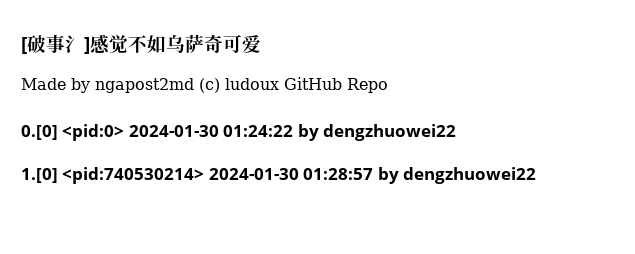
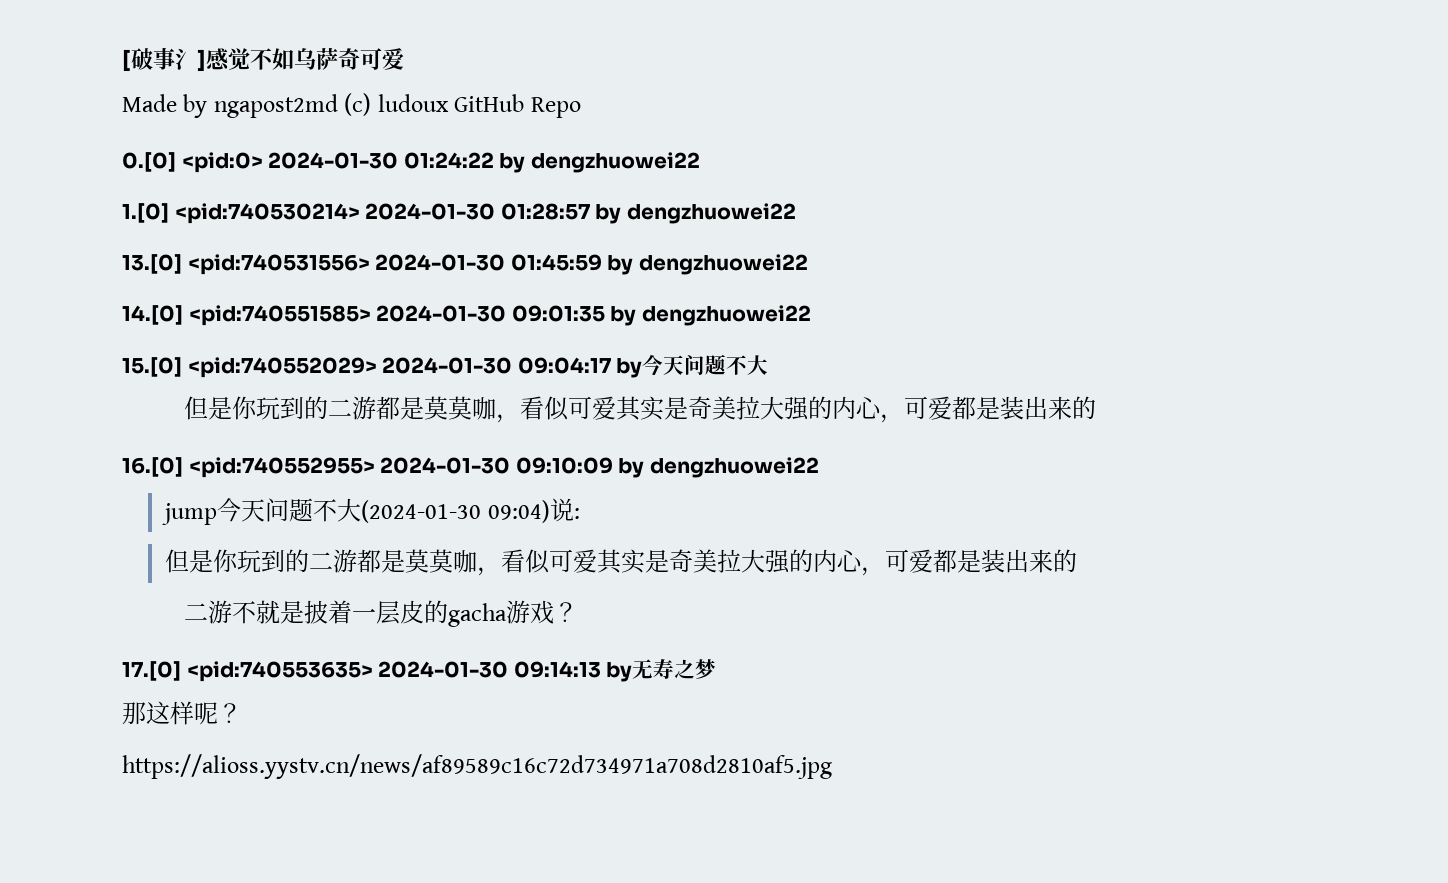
(537, 175) none -> [122,254,808,275] [122,305,811,326] [122,354,769,378] [183,396,1096,423] [122,457,819,478] [162,498,580,525] [165,549,1078,576] [183,600,578,627] [122,659,717,682] [122,701,242,725] [122,754,832,779] // 13.[0] <pid:740531556> 2024-01-30 01:45:59 by dengzhuowei22 // 14.[0] <pid:740551585> 2024-01-30 09:01:35 by dengzhuowei22 // 15.[0] <pid:740552029> 2024-01-30 09:04:17 by今天问题不大 // 但是你玩到的二游都是莫莫咖，看似可爱其实是奇美拉大强的内心，可爱都是装出来的 // 16.[0] <pid:740552955> 2024-01-30 09:10:09 by dengzhuowei22 // jump今天问题不大(2024-01-30 09:04)说: // 但是你玩到的二游都是莫莫咖，看似可爱其实是奇美拉大强的内心，可爱都是装出来的 // 二游不就是披着一层皮的gacha游戏？ // 17.[0] <pid:740553635> 2024-01-30 09:14:13 by无寿之梦 // 那这样呢？ // https://alioss.yystv.cn/news/af89589c16c72d734971a708d2810af5.jpg

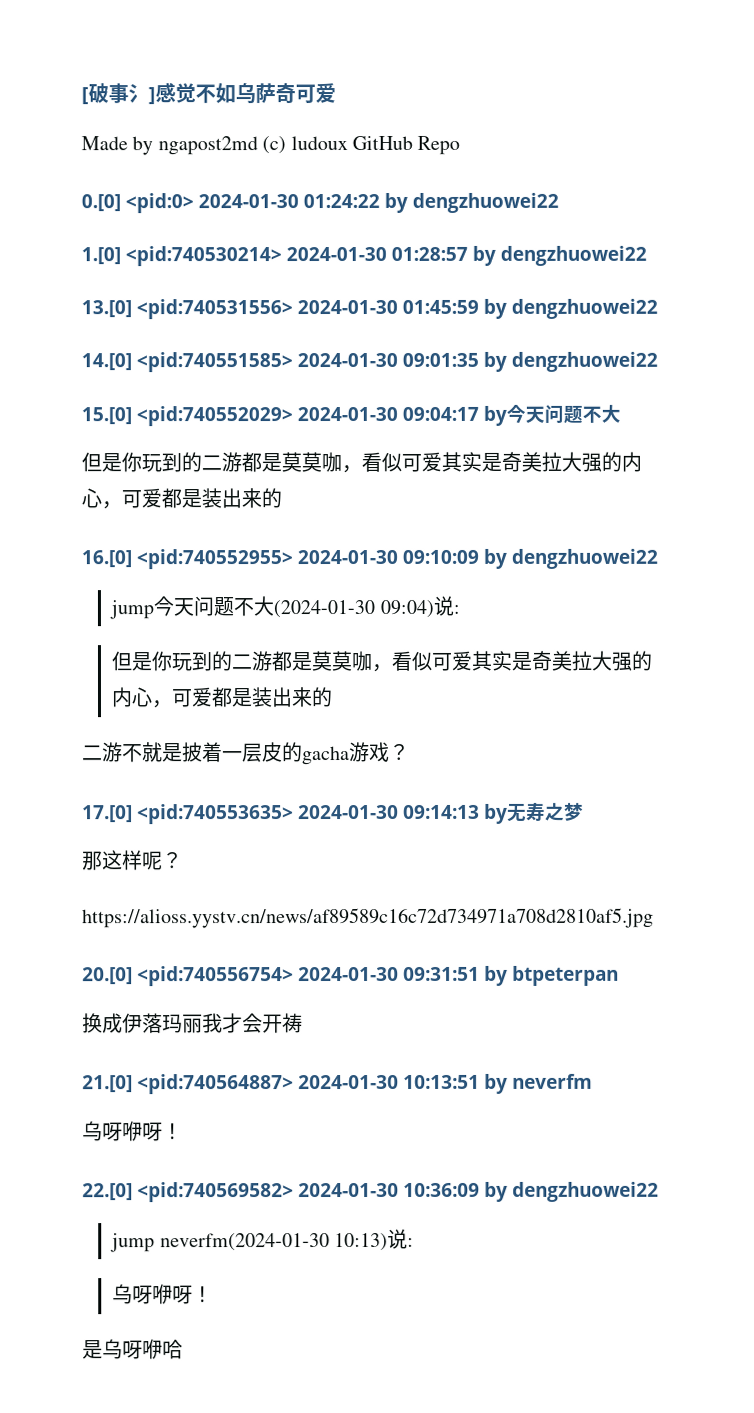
(832, 766) none -> [82,965,619,987] [82,1013,303,1034] [82,1073,593,1095] [82,1121,183,1142] [82,1181,659,1203] [110,1228,415,1253] [112,1284,214,1305] [82,1339,183,1360] // 20.[0] <pid:740556754> 2024-01-30 09:31:51 by btpeterpan // 换成伊落玛丽我才会开祷 // 21.[0] <pid:740564887> 2024-01-30 10:13:51 by neverfm // 乌呀咿呀！ // 22.[0] <pid:740569582> 2024-01-30 10:36:09 by dengzhuowei22 // jump neverfm(2024-01-30 10:13)说: // 乌呀咿呀！ // 是乌呀咿哈

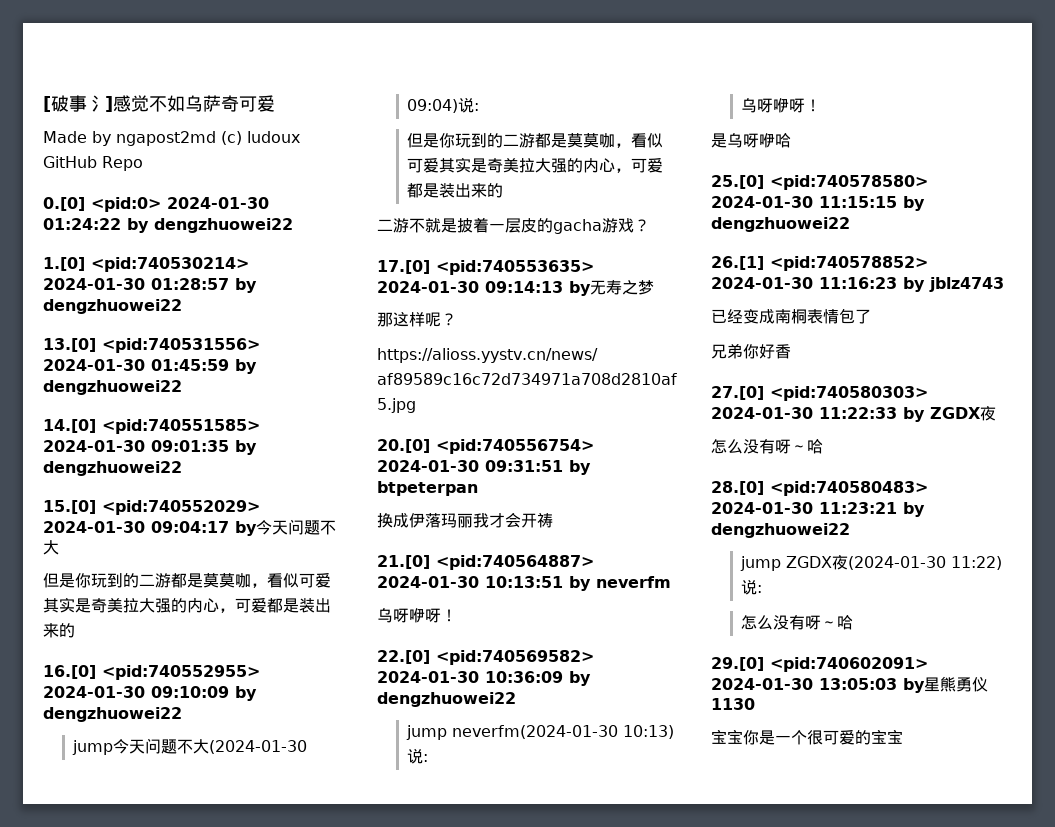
(183, 1349) none -> [711,175,928,190] [711,196,925,211] [711,217,850,232] [711,256,928,271] [711,277,1004,292] [711,308,871,324] [711,344,791,359] [711,386,928,401] [711,406,996,422] [711,438,823,454] [711,481,928,496] [711,502,925,517] [711,523,850,538] [740,555,1003,571] [741,579,763,595] [741,614,854,630] [711,657,928,672] [711,676,988,693] [711,698,755,710] [711,729,903,745] // 25.[0] <pid:740578580> 2024-01-30 11:15:15 by dengzhuowei22 // 26.[1] <pid:740578852> 2024-01-30 11:16:23 by jblz4743 // 已经变成南桐表情包了 // 兄弟你好香 // 27.[0] <pid:740580303> 2024-01-30 11:22:33 by ZGDX夜 // 怎么没有呀～哈 // 28.[0] <pid:740580483> 2024-01-30 11:23:21 by dengzhuowei22 // jump ZGDX夜(2024-01-30 11:22)说: // 怎么没有呀～哈 // 29.[0] <pid:740602091> 2024-01-30 13:05:03 by星熊勇仪1130 // 宝宝你是一个很可爱的宝宝

